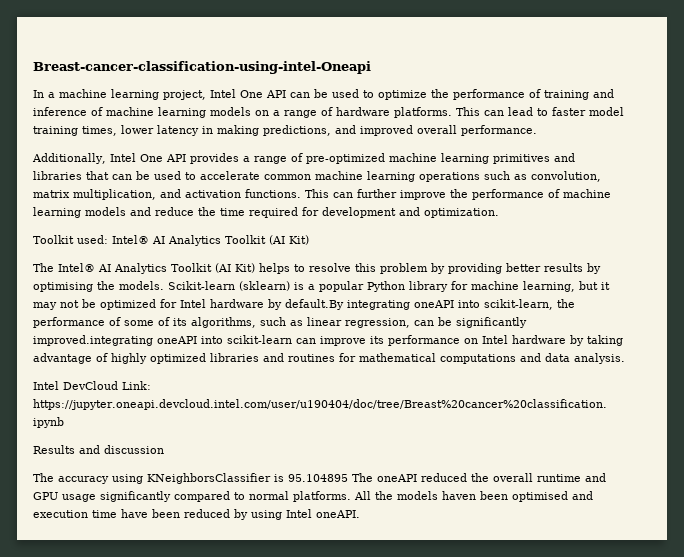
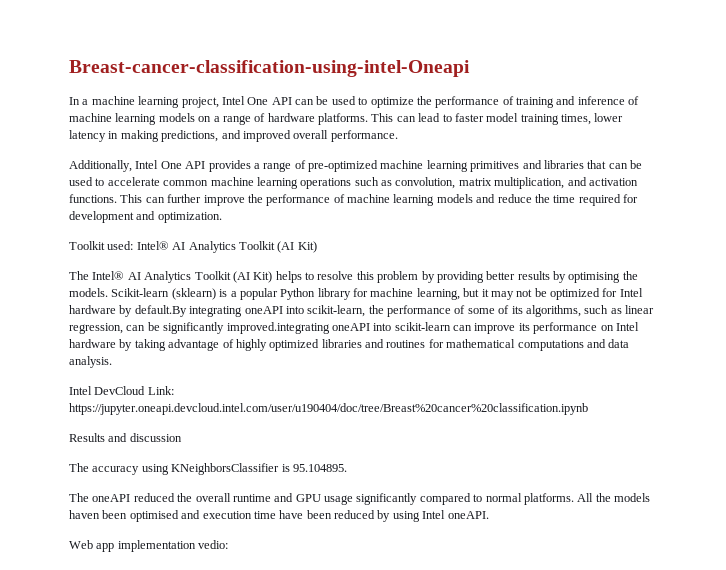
[288,474,348,482] 95.104895 -> [292,464,347,472] 95.104895. //
(360, 514) none -> [69,540,229,552] // Web app implementation vedio:

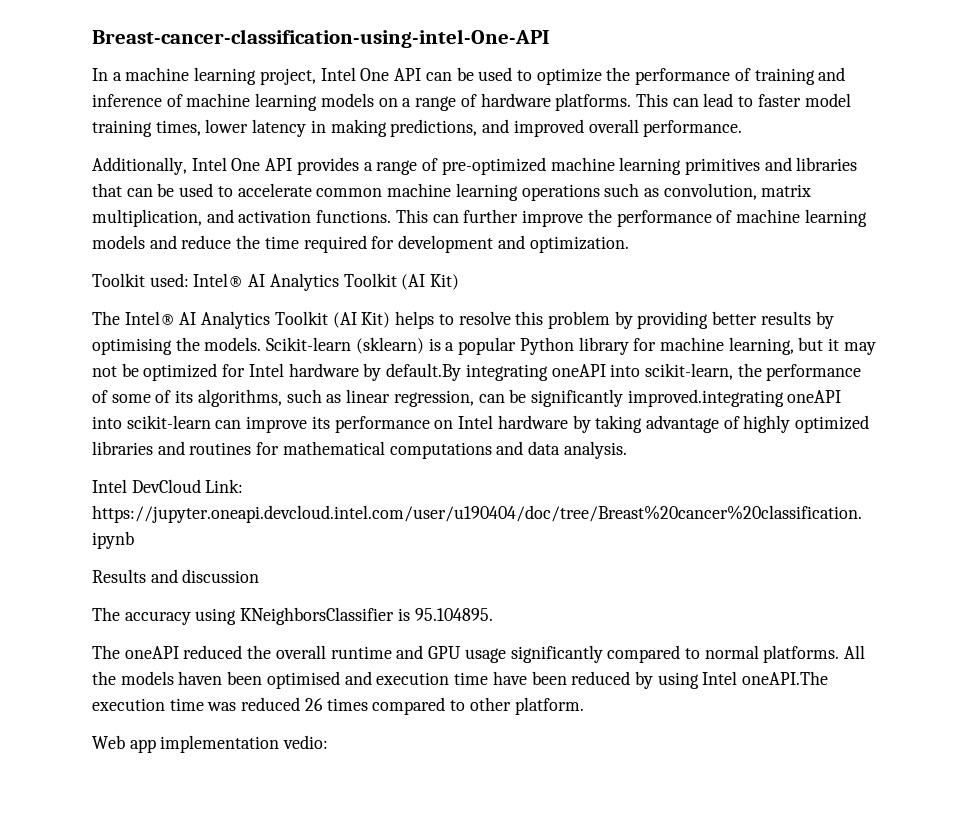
[69,60,470,77] Breast-cancer-classification-using-intel-Oneapi -> [92,29,550,48] Breast-cancer-classification-using-intel-One-API
[447,511,489,519] oneAPI. -> [742,671,829,685] [92,697,584,715] oneAPI.The execution time was reduced 26 times compared to other platform.

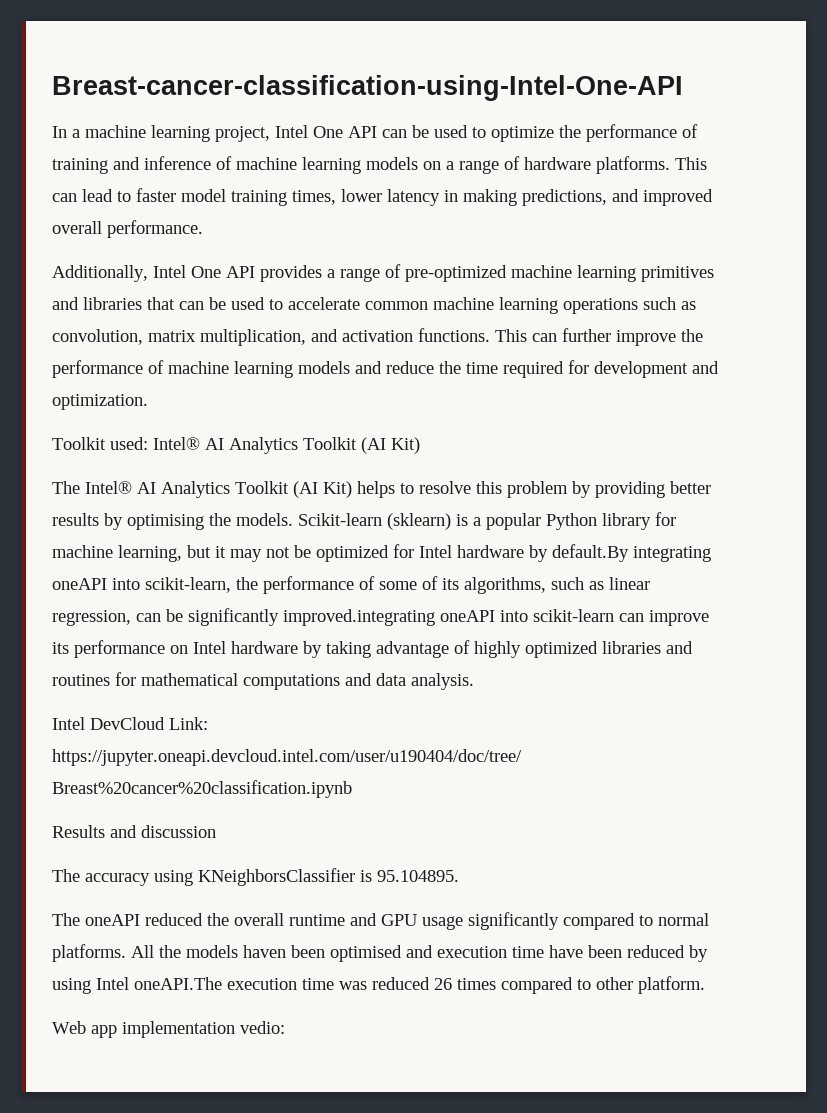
[92,29,550,48] Breast-cancer-classification-using-intel-One-API -> [52,75,683,101] Breast-cancer-classification-using-Intel-One-API

